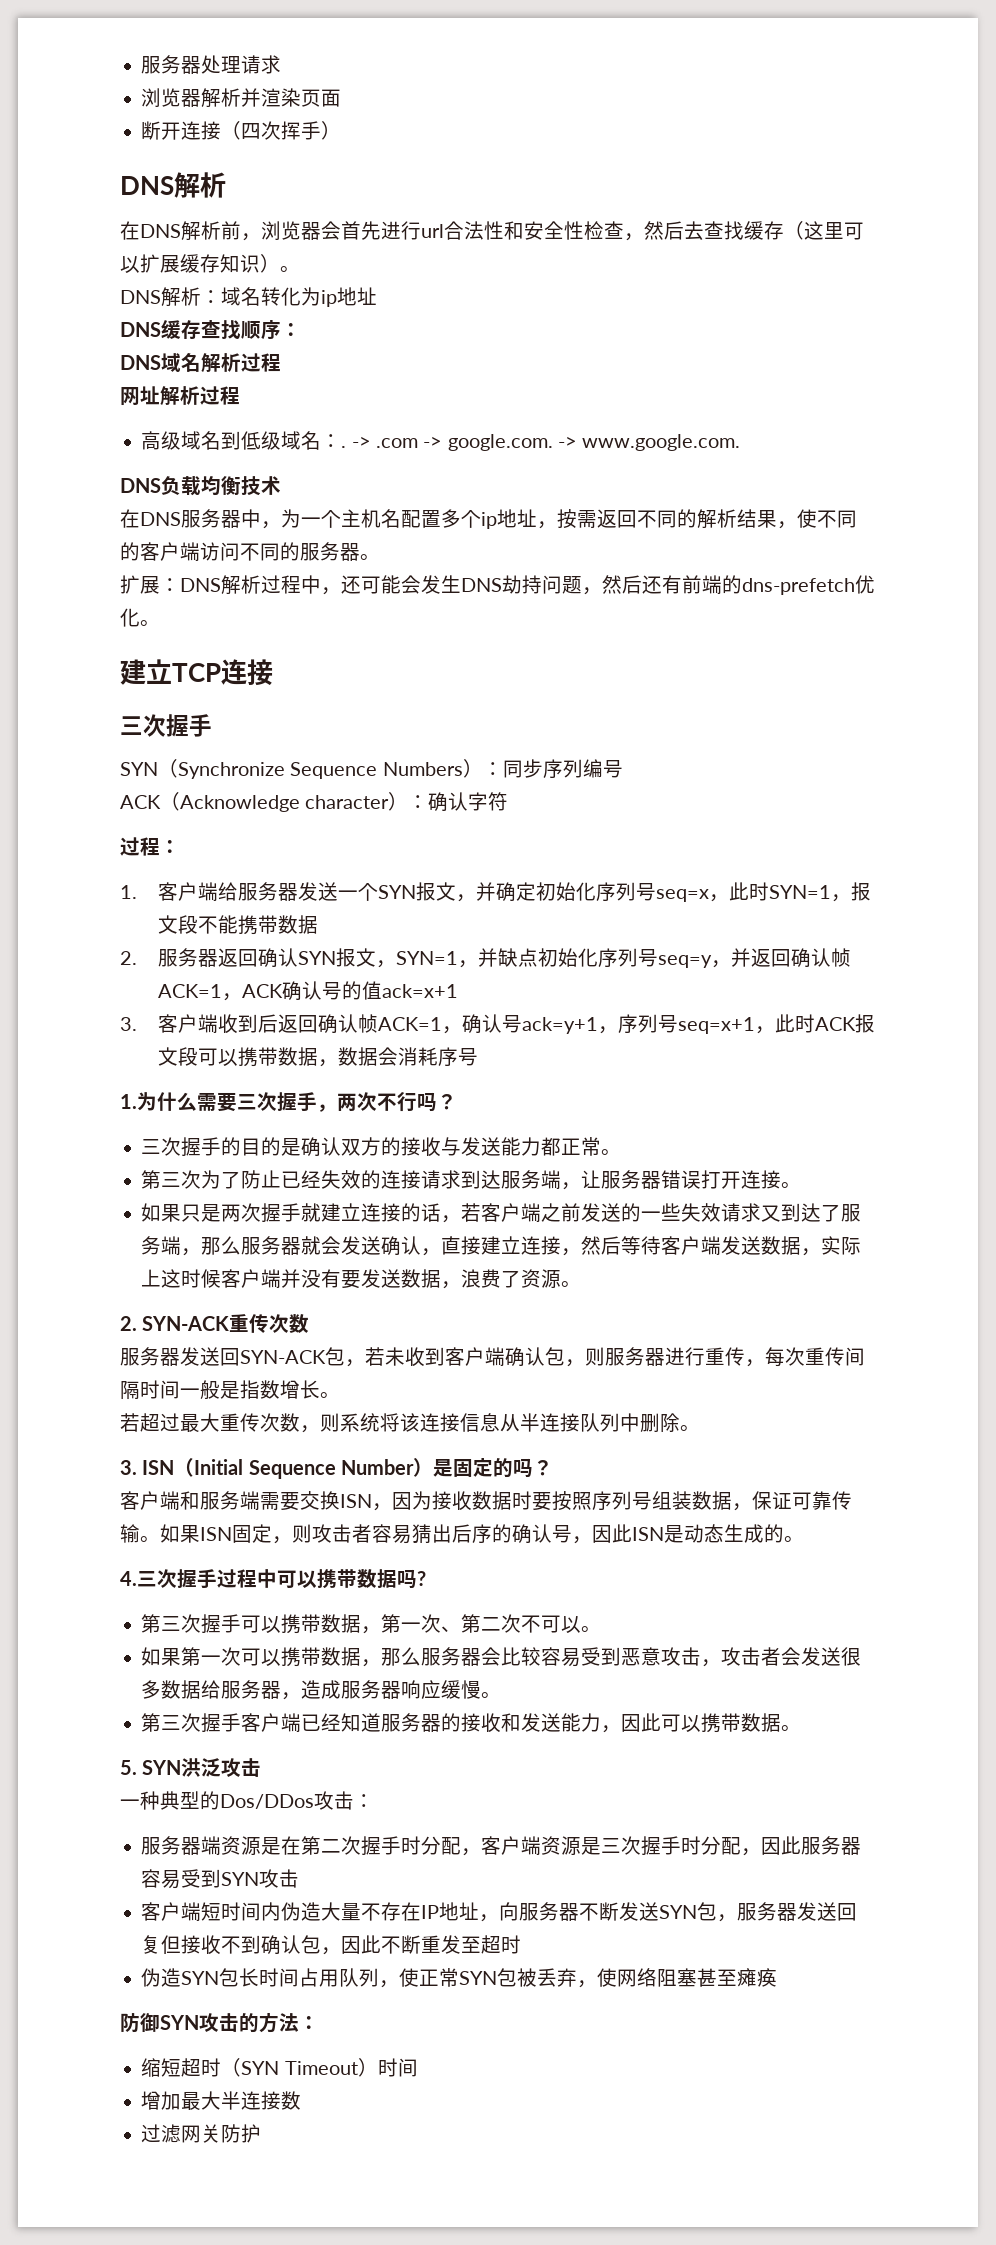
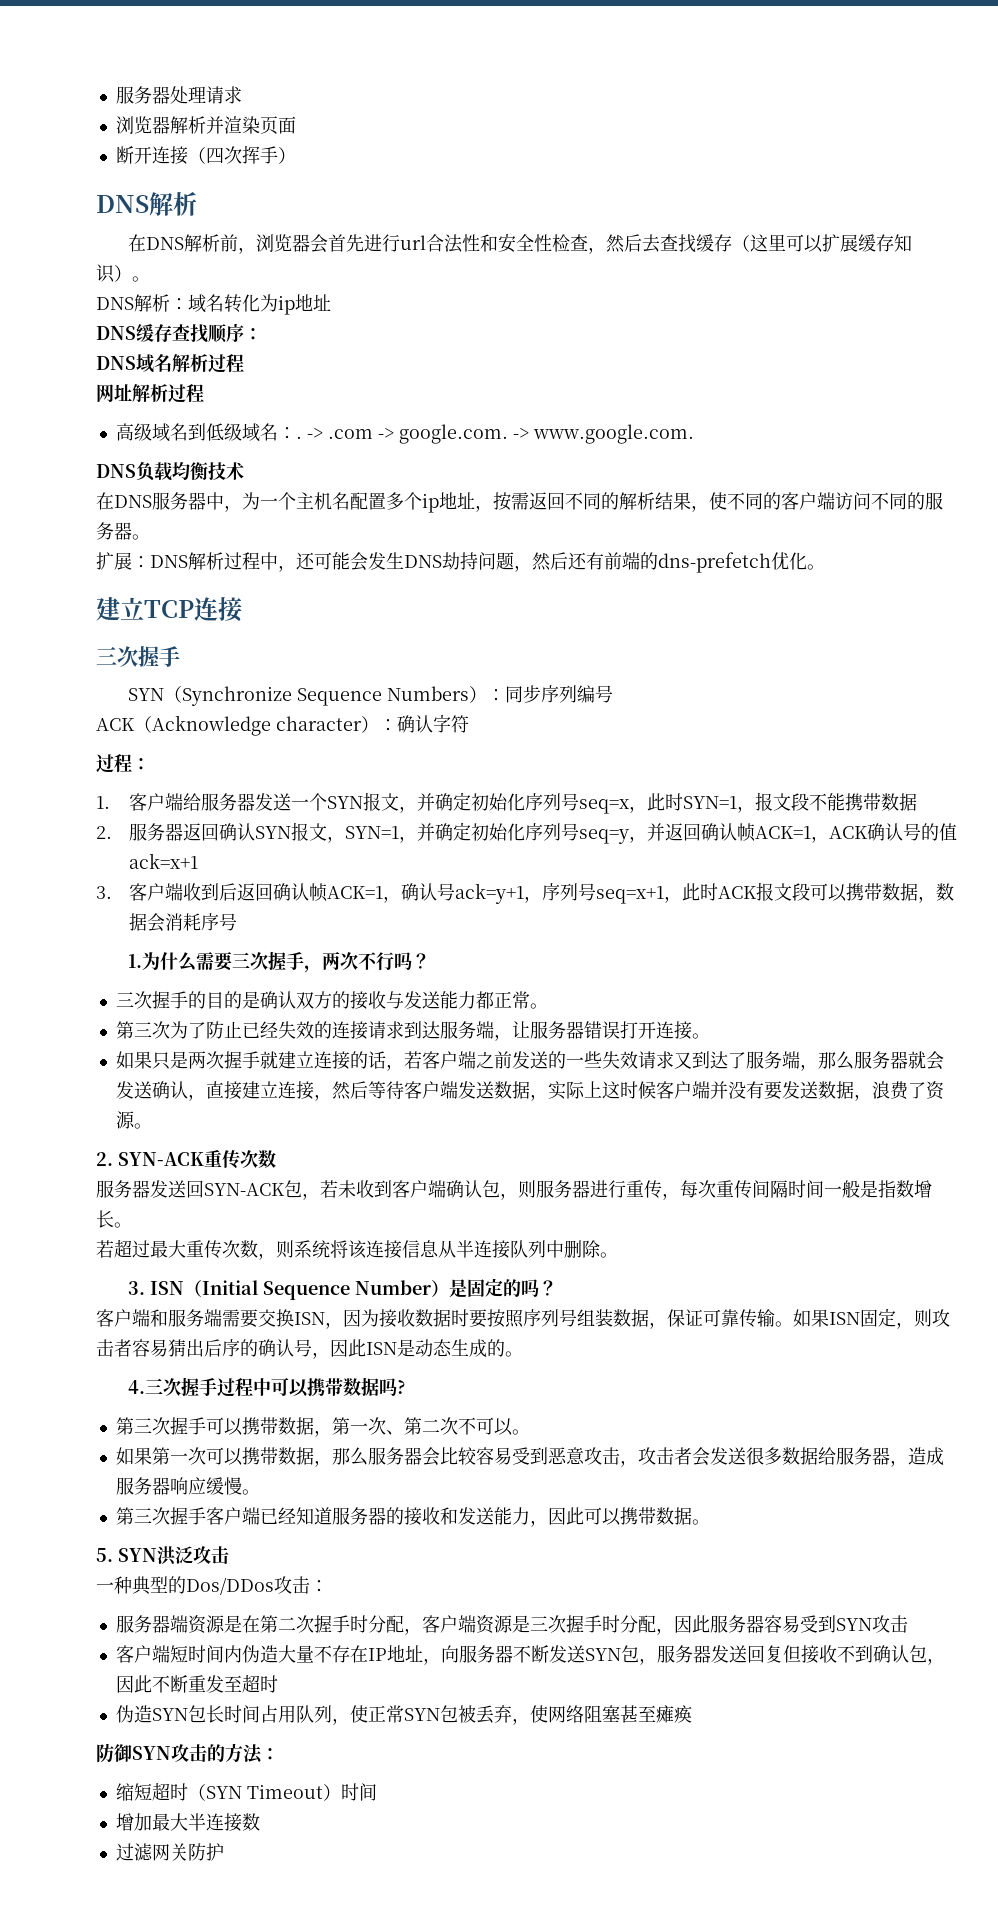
[497,948,538,967] 缺点 -> [435,822,472,841] 确定

